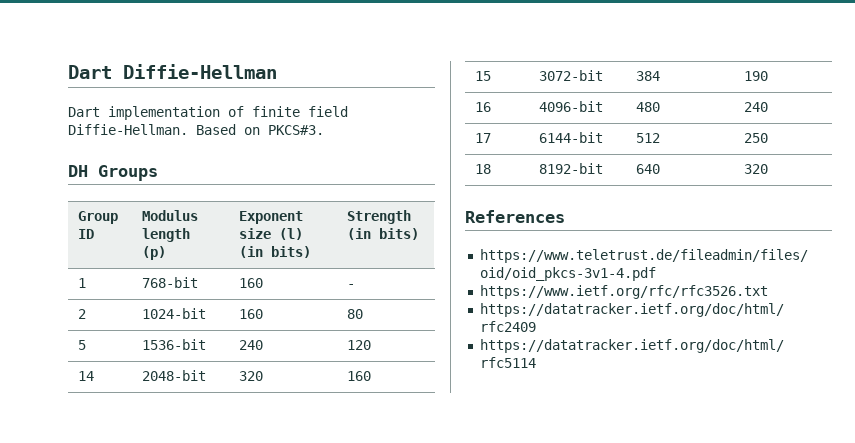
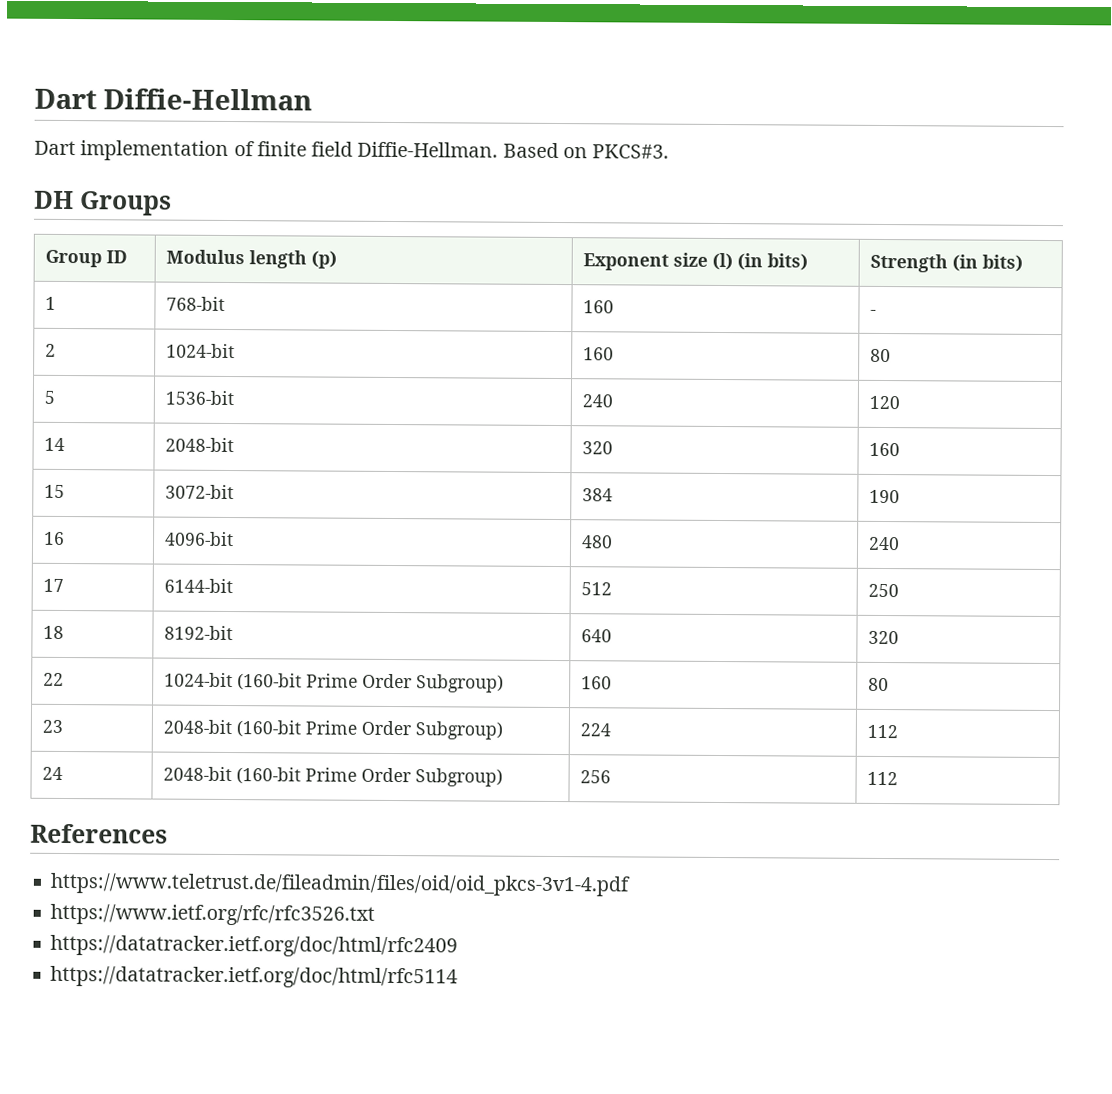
(769, 169) none -> [43,672,65,686] [164,672,505,693] [581,676,613,690] [868,677,890,692] [42,719,64,733] [163,719,504,740] [580,723,612,737] [867,724,899,739] [42,766,64,780] [163,766,504,787] [580,770,612,784] [867,771,899,786] // 22 | 1024-bit (160-bit Prime Order Subgroup) | 160 | 80 // 23 | 2048-bit (160-bit Prime Order Subgroup) | 224 | 112 // 24 | 2048-bit (160-bit Prime Order Subgroup) | 256 | 112

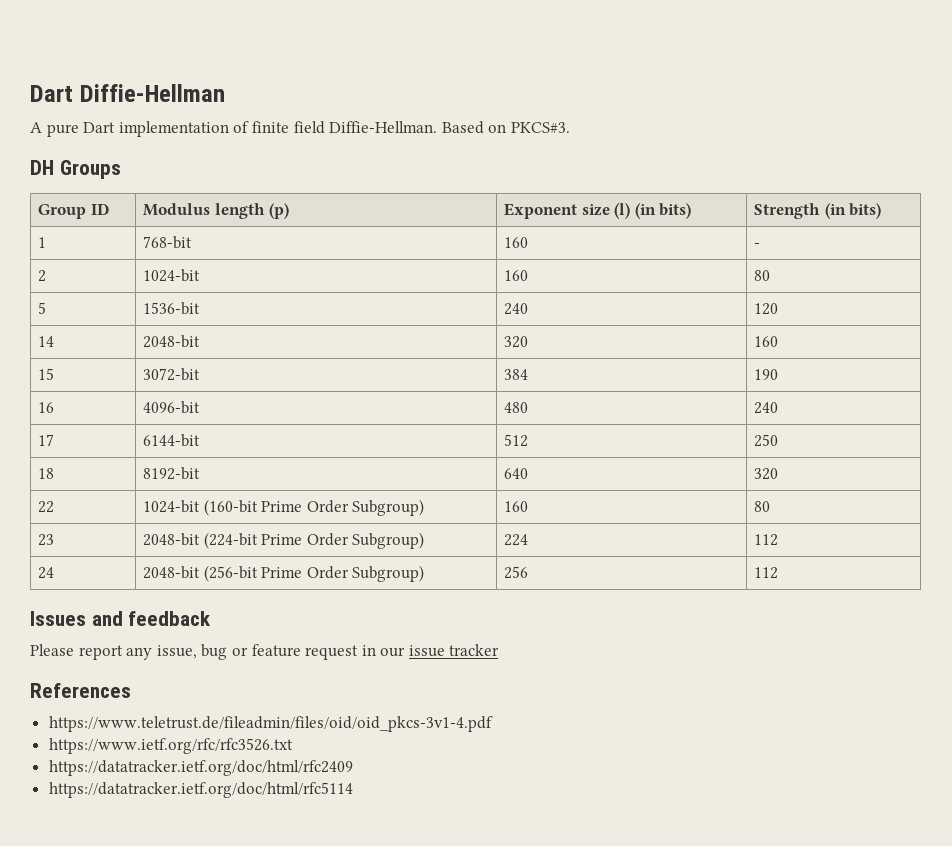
(313, 99) none -> [30,122,79,137] A pure
[236,720,302,738] (160-bit -> [203,532,258,549] (224-bit
[236,767,302,785] (160-bit -> [203,565,258,582] (256-bit
(899, 778) none -> [30,611,212,626] [30,644,500,660] // Issues and feedback // Please report any issue, bug or feature request in our issue tracker

